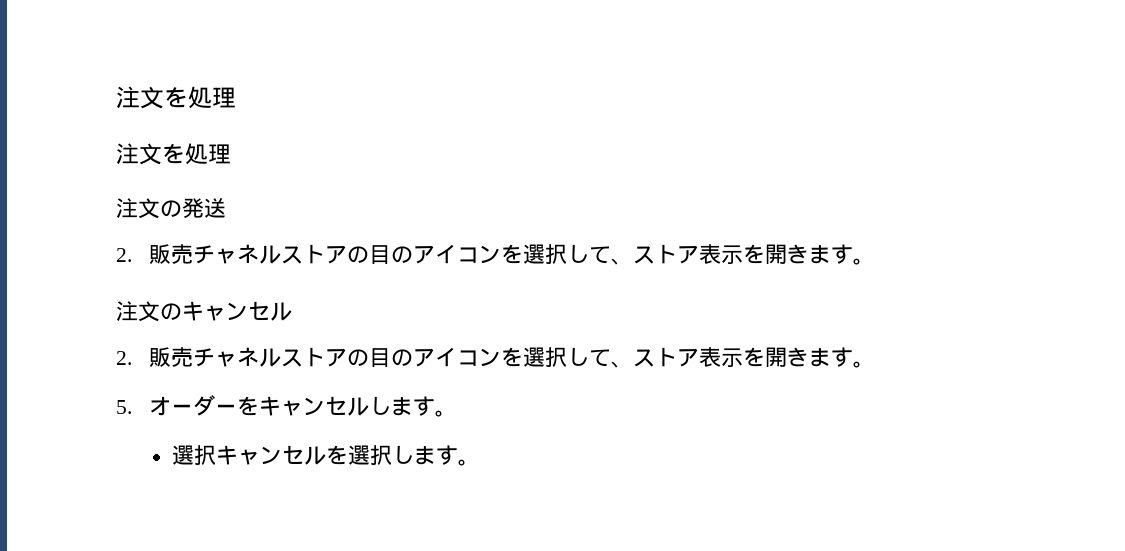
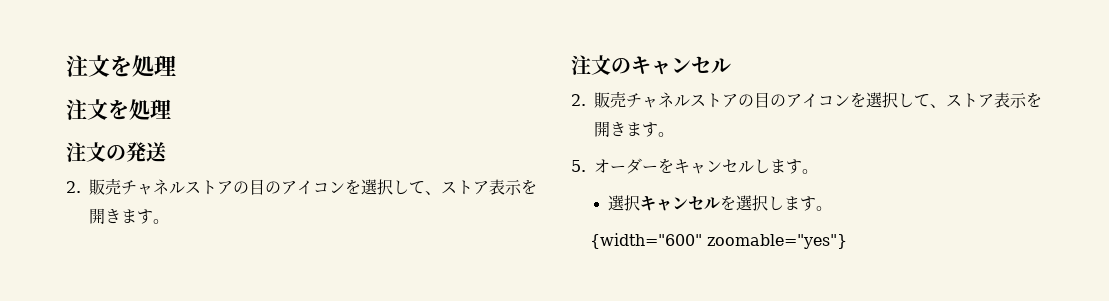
(481, 462) none -> [590,233,848,249] // {width="600" zoomable="yes"}

